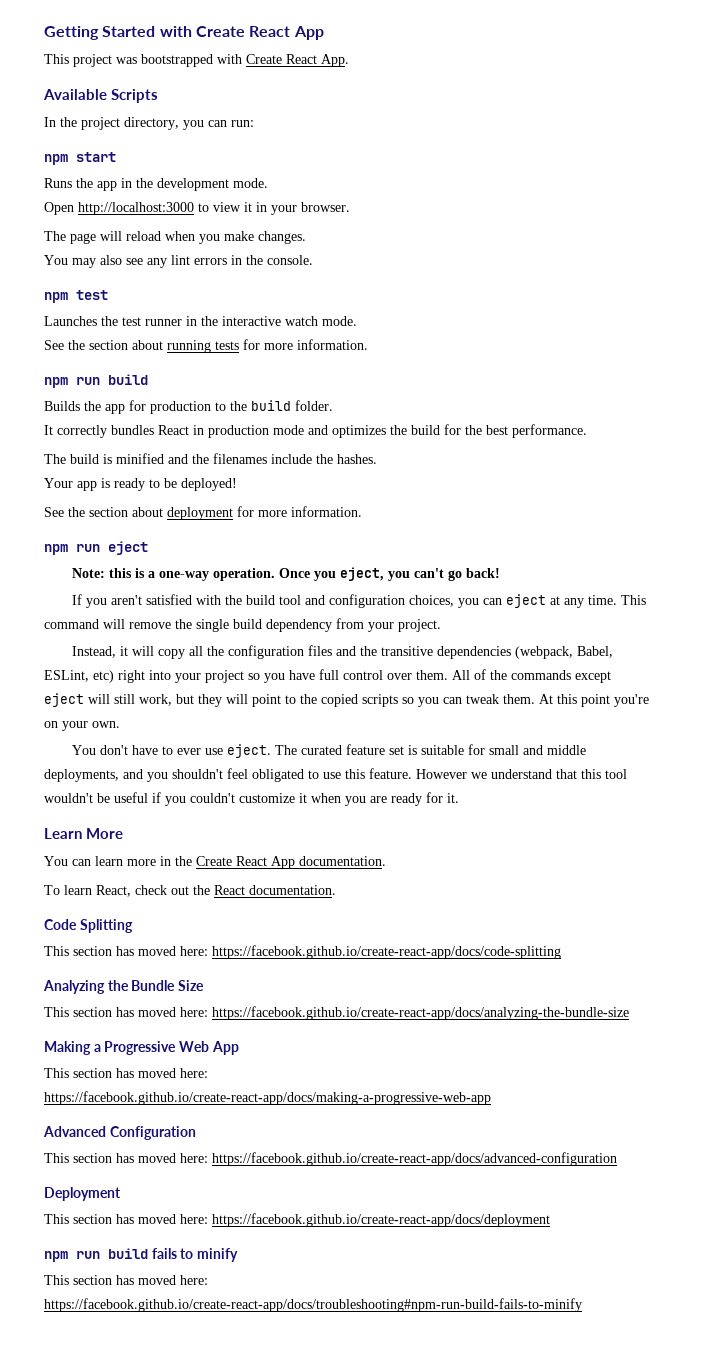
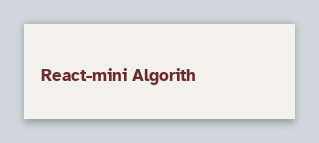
[44,26,324,40] [44,54,349,67] [43,89,158,103] [44,117,254,130] [44,152,116,165] [44,178,268,191] [44,202,350,215] [44,231,306,244] [44,255,313,268] [44,290,108,303] [44,316,357,326] [44,339,368,353] [44,374,148,388] [44,400,333,414] [44,424,587,438] [44,453,377,464] [44,478,237,491] [44,506,362,520] [44,541,148,555] [71,567,500,581] [71,594,646,608] [44,618,441,632] [71,645,613,659] [44,669,611,683] [44,693,649,707] [44,721,120,731] [71,744,586,758] [44,768,627,782] [44,792,459,806] [44,828,123,839] [44,856,386,869] [44,885,336,897] [44,919,133,933] [44,945,561,959] [43,980,204,994] [44,1006,629,1020] [44,1041,239,1055] [44,1068,208,1078] [44,1091,491,1105] [43,1126,196,1140] [44,1152,617,1166] [44,1187,121,1201] [44,1213,550,1227] [44,1248,238,1262] [44,1275,208,1285] [44,1298,582,1312] Getting Started with Create React App // This project was bootstrapped with Create React App. // Available Scripts // In the project directory, you can run: // npm start // Runs the app in the development mode. // Open http://localhost:3000 to view it in your browser. // The page will reload when you make changes. // You may also see any lint errors in the console. // npm test // Launches the test runner in the interactive watch mode. // See the section about running tests for more information. // npm run build // Builds the app for production to the build folder. // It correctly bundles React in production mode and optimizes the build for the best performance. // The build is minified and the filenames include the hashes. // Your app is ready to be deployed! // See the section about deployment for more information. // npm run eject // Note: this is a one-way operation. Once you eject, you can't go back! // If you aren't satisfied with the build tool and configuration choices, you can eject at any time. This command will remove the single build dependency from your project. // Instead, it will copy all the configuration files and the transitive dependencies (webpack, Babel, ESLint, etc) right into your project so you have full control over them. All of the commands except eject will still work, but they will point to the copied scripts so you can tweak them. At this point you're on your own. // You don't have to ever use eject. The curated feature set is suitable for small and middle deployments, and you shouldn't feel obligated to use this feature. However we understand that this tool wouldn't be useful if you couldn't customize it when you are ready for it. // Learn More // You can learn more in the Create React App documentation. // To learn React, check out the React documentation. // Code Splitting // This section has moved here: https://facebook.github.io/create-react-app/docs/code-splitting // Analyzing the Bundle Size // This section has moved here: https://facebook.github.io/create-react-app/docs/analyzing-the-bundle-size // Making a Progressive Web App // This section has moved here: https://facebook.github.io/create-react-app/docs/making-a-progressive-web-app // Advanced Configuration // This section has moved here: https://facebook.github.io/create-react-app/docs/advanced-configuration // Deployment // This section has moved here: https://facebook.github.io/create-react-app/docs/deployment // npm run build fails to minify // This section has moved here: https://facebook.github.io/create-react-app/docs/troubleshooting#npm-run-build-fails-to-minify -> [41,68,196,85] React-mini Algorith

